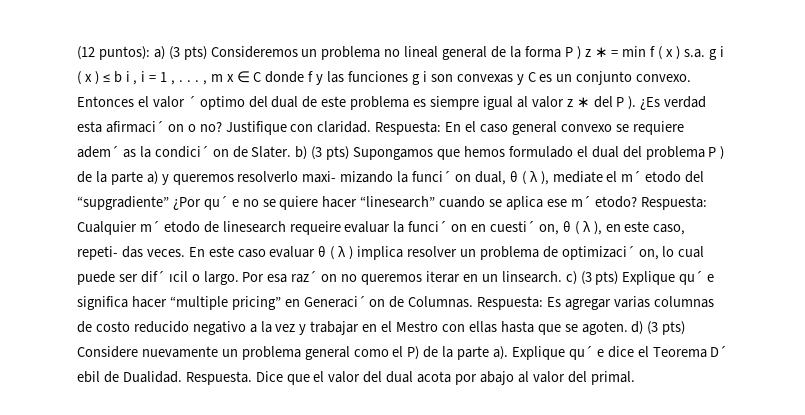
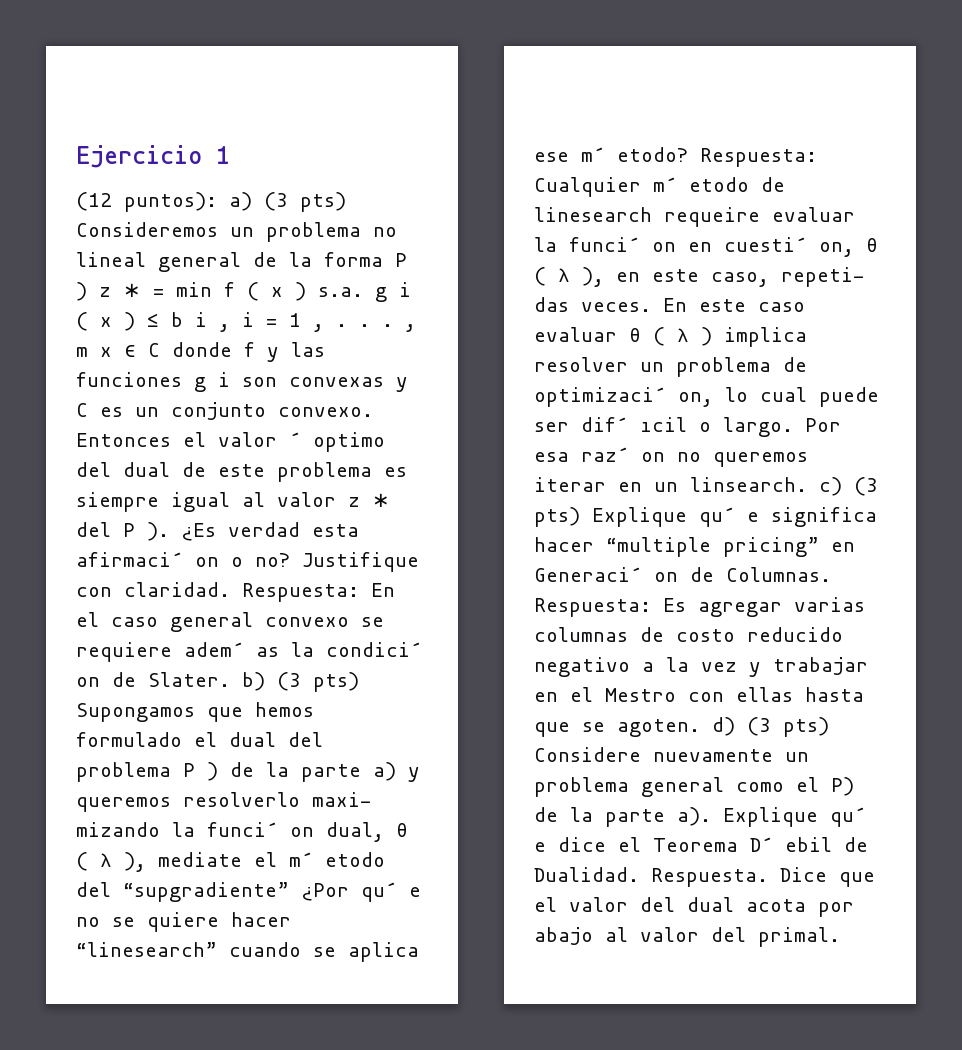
(77, 53) none -> [76,145,230,168] Ejercicio 1 //

